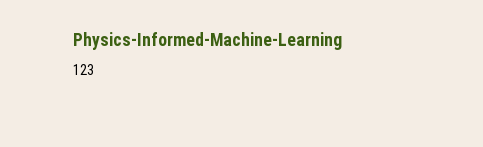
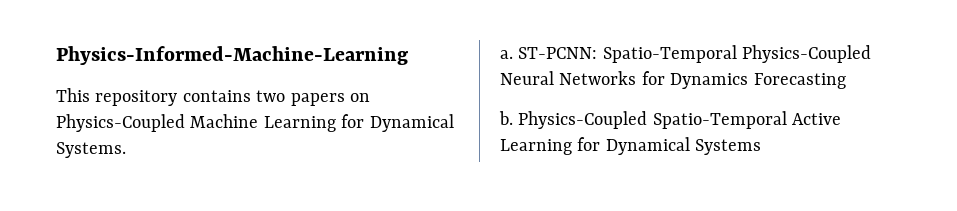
[73,64,94,75] 123 -> [56,88,370,106] [56,114,454,132] [56,142,126,158] [500,45,872,63] [500,71,846,89] [499,111,842,129] [500,137,762,155] This repository contains two papers on Physics-Coupled Machine Learning for Dynamical Systems. // a. ST-PCNN: Spatio-Temporal Physics-Coupled Neural Networks for Dynamics Forecasting // b. Physics-Coupled Spatio-Temporal Active Learning for Dynamical Systems

